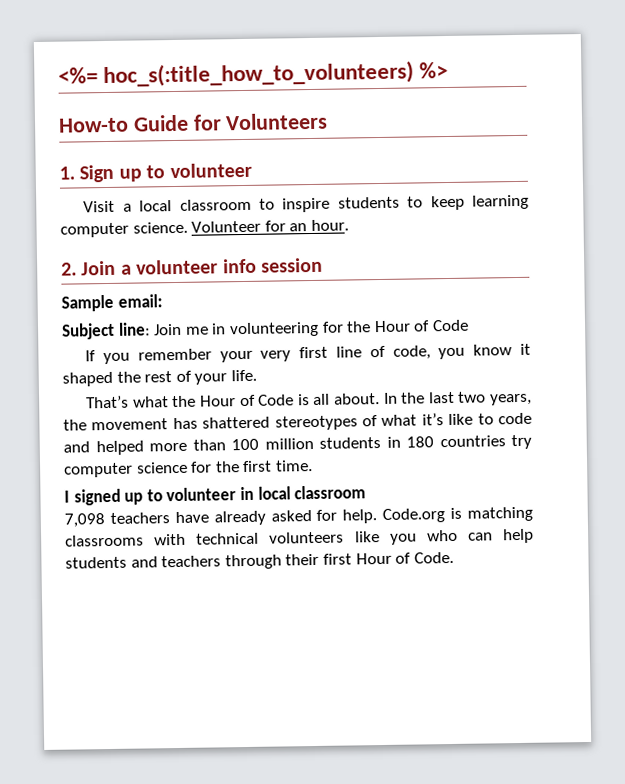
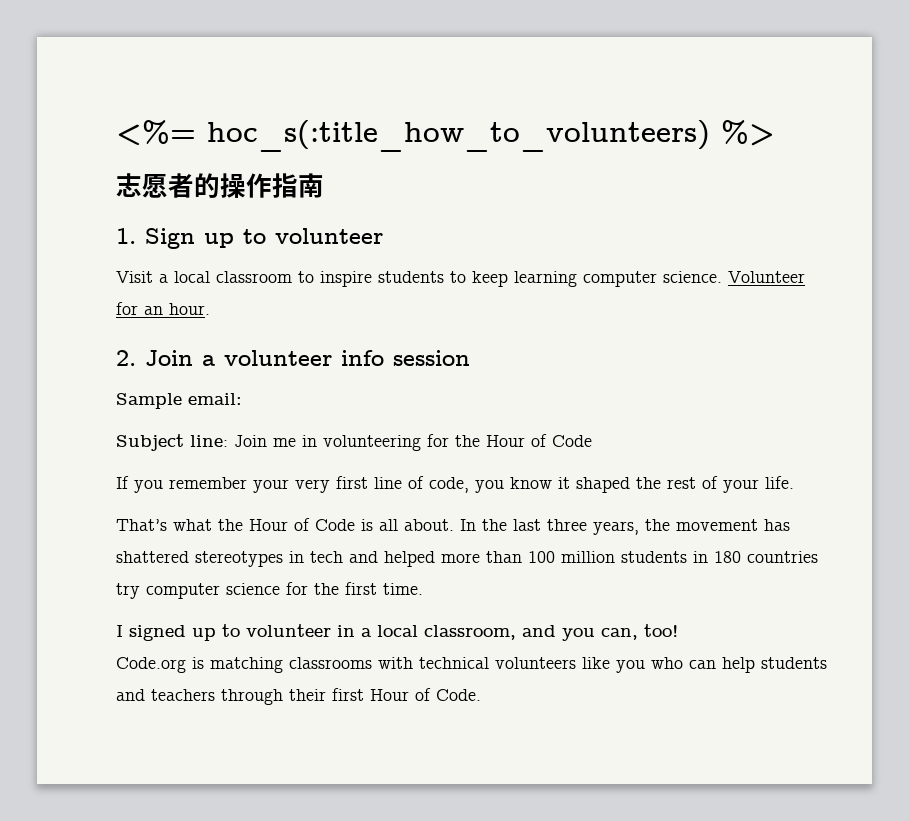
[58,112,329,133] How-to Guide for Volunteers -> [116,173,324,198] 志愿者的操作指南
[458,391,487,403] two -> [547,519,587,531] three
[362,412,532,427] of what it’s like to code -> [289,551,343,563] in tech
[257,485,367,500] [64,509,378,528] local classroom // 7,098 teachers have already asked for help. -> [361,624,679,641] a local classroom, and you can, too! //

